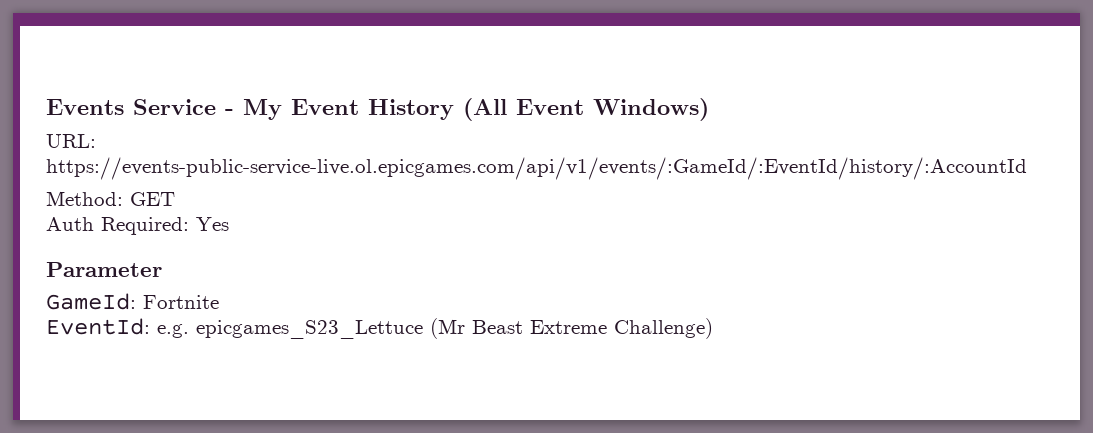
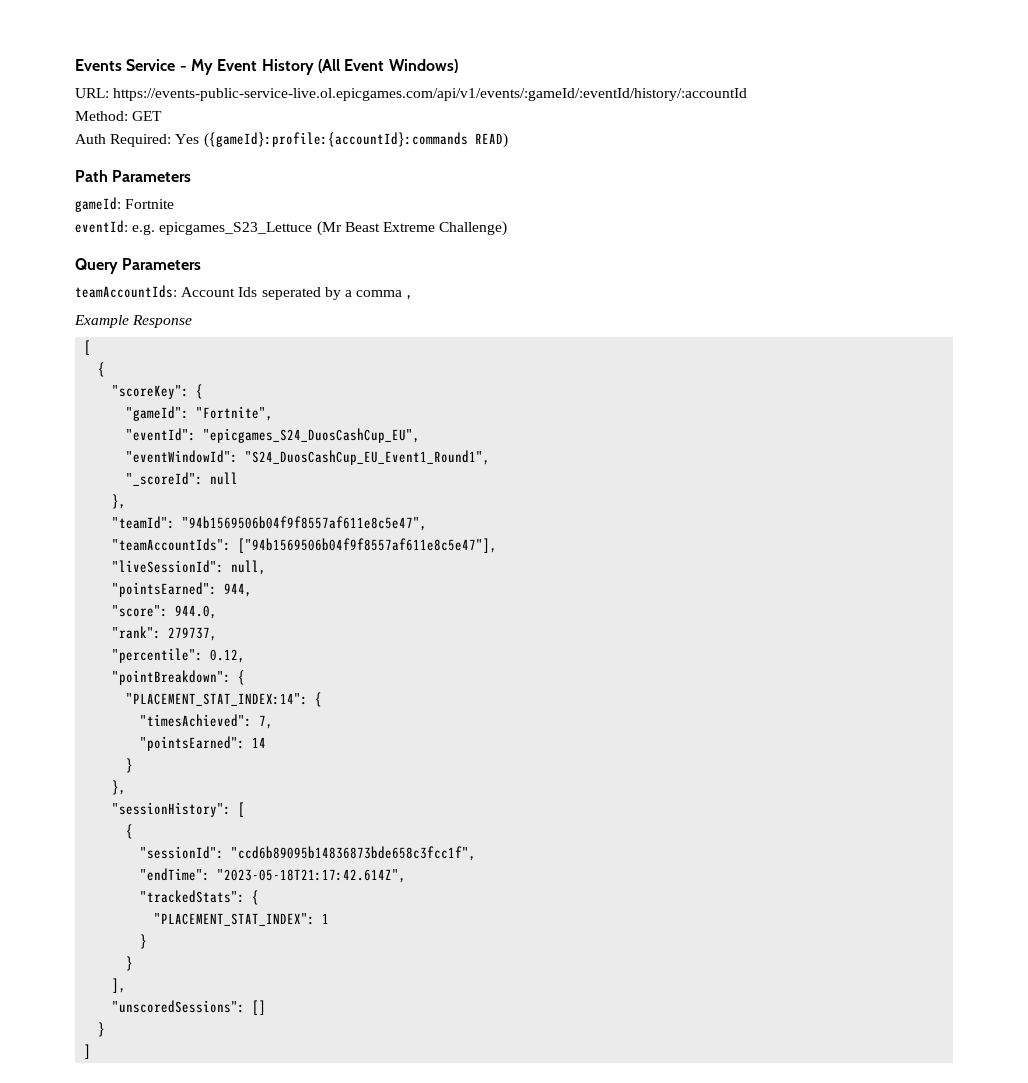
[46,157,1027,180] https://events-public-service-live.ol.epicgames.com/api/v1/events/:GameId/:EventId/history/:AccountId -> [113,88,748,101] https://events-public-service-live.ol.epicgames.com/api/v1/events/:gameId/:eventId/history/:accountId
[46,262,162,277] [46,293,136,310] // Parameter // GameId: -> [203,132,508,148] [75,170,192,182] [75,197,121,212] ({gameId}:profile:{accountId}:commands READ) // Path Parameters // gameId:
[46,318,150,335] EventId: -> [75,220,128,233] eventId:
(713, 328) none -> [75,258,202,274] [75,285,414,300] [74,315,193,328] [84,340,92,355] [98,362,106,377] [112,384,204,399] [126,406,274,421] [126,428,421,443] [126,450,491,465] [126,472,239,486] [112,494,127,509] [112,516,428,531] [112,538,498,553] [112,560,267,575] [112,582,253,597] [112,605,218,619] [112,626,218,641] [112,648,246,663] [112,670,246,685] [126,692,323,707] [140,714,274,729] [140,736,267,751] [126,758,134,773] [112,780,127,795] [112,802,246,817] [126,824,134,839] [140,846,477,861] [140,868,407,883] [140,890,260,905] [154,913,330,926] [140,934,148,949] [126,956,134,971] [112,978,127,993] [112,1000,267,1015] [98,1022,106,1037] [84,1044,92,1059] // Query Parameters // teamAccountIds: Account Ids seperated by a comma , // Example Response // [ // { // "scoreKey": { // "gameId": "Fortnite", // "eventId": "epicgames_S24_DuosCashCup_EU", // "eventWindowId": "S24_DuosCashCup_EU_Event1_Round1", // "_scoreId": null // }, // "teamId": "94b1569506b04f9f8557af611e8c5e47", // "teamAccountIds": ["94b1569506b04f9f8557af611e8c5e47"], // "liveSessionId": null, // "pointsEarned": 944, // "score": 944.0, // "rank": 279737, // "percentile": 0.12, // "pointBreakdown": { // "PLACEMENT_STAT_INDEX:14": { // "timesAchieved": 7, // "pointsEarned": 14 // } // }, // "sessionHistory": [ // { // "sessionId": "ccd6b89095b14836873bde658c3fcc1f", // "endTime": "2023-05-18T21:17:42.614Z", // "trackedStats": { // "PLACEMENT_STAT_INDEX": 1 // } // } // ], // "unscoredSessions": [] // } // ]

